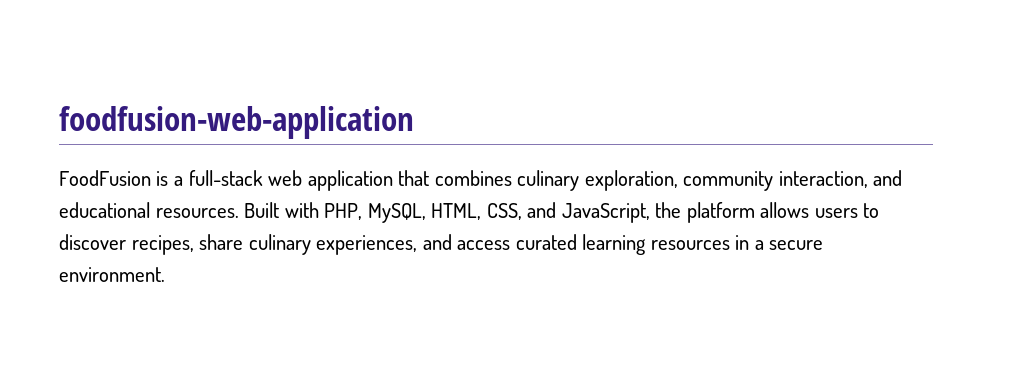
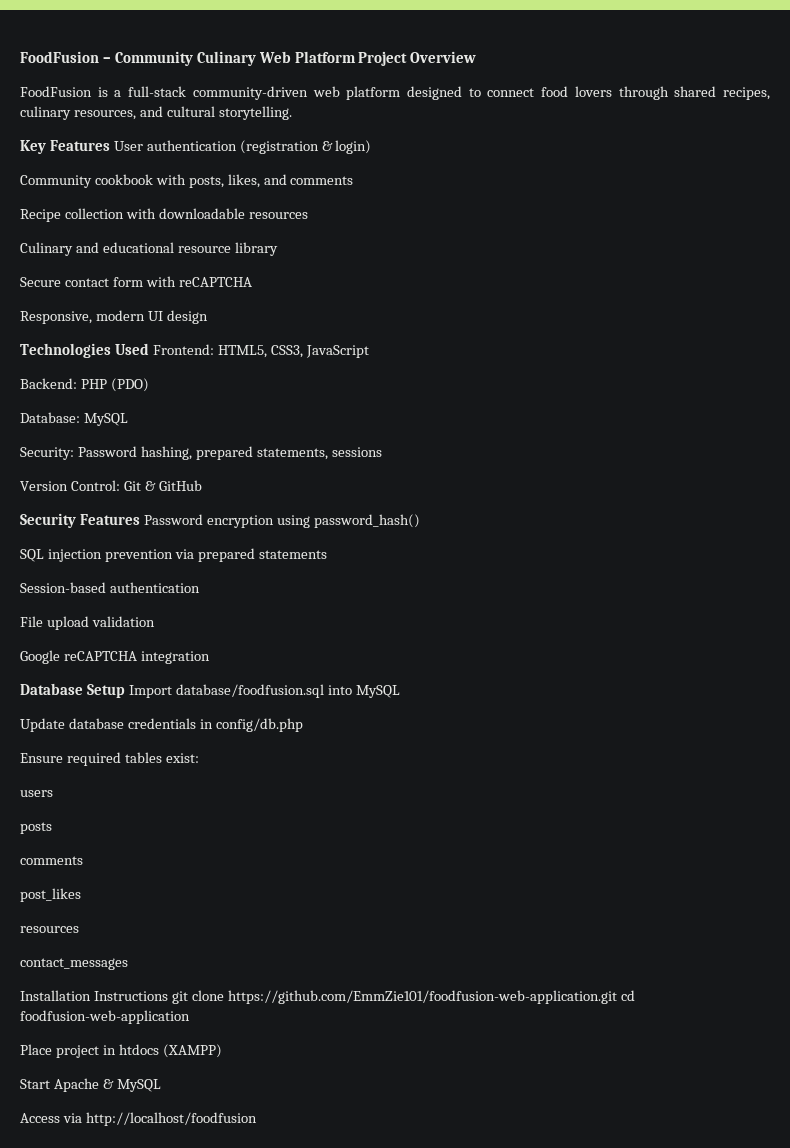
[59,106,414,139] [59,170,903,191] [59,202,880,223] [59,234,824,255] [59,267,165,282] foodfusion-web-application // FoodFusion is a full-stack web application that combines culinary exploration, community interaction, and educational resources. Built with PHP, MySQL, HTML, CSS, and JavaScript, the platform allows users to discover recipes, share culinary experiences, and access curated learning resources in a secure environment. -> [20,51,477,66] [20,86,770,100] [20,106,292,120] [20,140,372,154] [20,174,354,188] [20,208,308,222] [20,242,278,256] [20,276,252,287] [20,310,208,324] [20,343,369,358] [20,378,149,392] [20,412,128,426] [20,446,382,460] [20,480,202,491] [20,513,420,528] [20,548,327,562] [20,582,200,593] [20,616,155,630] [20,650,210,664] [20,683,400,698] [20,718,303,732] [20,752,199,766] [20,790,53,797] [20,822,52,834] [20,856,83,865] [20,888,81,902] [20,926,79,933] [20,958,128,970] [20,990,635,1004] [20,1010,190,1024] [20,1044,222,1058] [20,1078,161,1092] [20,1112,257,1126] FoodFusion – Community Culinary Web Platform Project Overview // FoodFusion is a full-stack community-driven web platform designed to connect food lovers through shared recipes, culinary resources, and cultural storytelling. // Key Features User authentication (registration & login) // Community cookbook with posts, likes, and comments // Recipe collection with downloadable resources // Culinary and educational resource library // Secure contact form with reCAPTCHA // Responsive, modern UI design // Technologies Used Frontend: HTML5, CSS3, JavaScript // Backend: PHP (PDO) // Database: MySQL // Security: Password hashing, prepared statements, sessions // Version Control: Git & GitHub // Security Features Password encryption using password_hash() // SQL injection prevention via prepared statements // Session-based authentication // File upload validation // Google reCAPTCHA integration // Database Setup Import database/foodfusion.sql into MySQL // Update database credentials in config/db.php // Ensure required tables exist: // users // posts // comments // post_likes // resources // contact_messages // Installation Instructions git clone https://github.com/EmmZie101/foodfusion-web-application.git cd foodfusion-web-application // Place project in htdocs (XAMPP) // Start Apache & MySQL // Access via http://localhost/foodfusion

